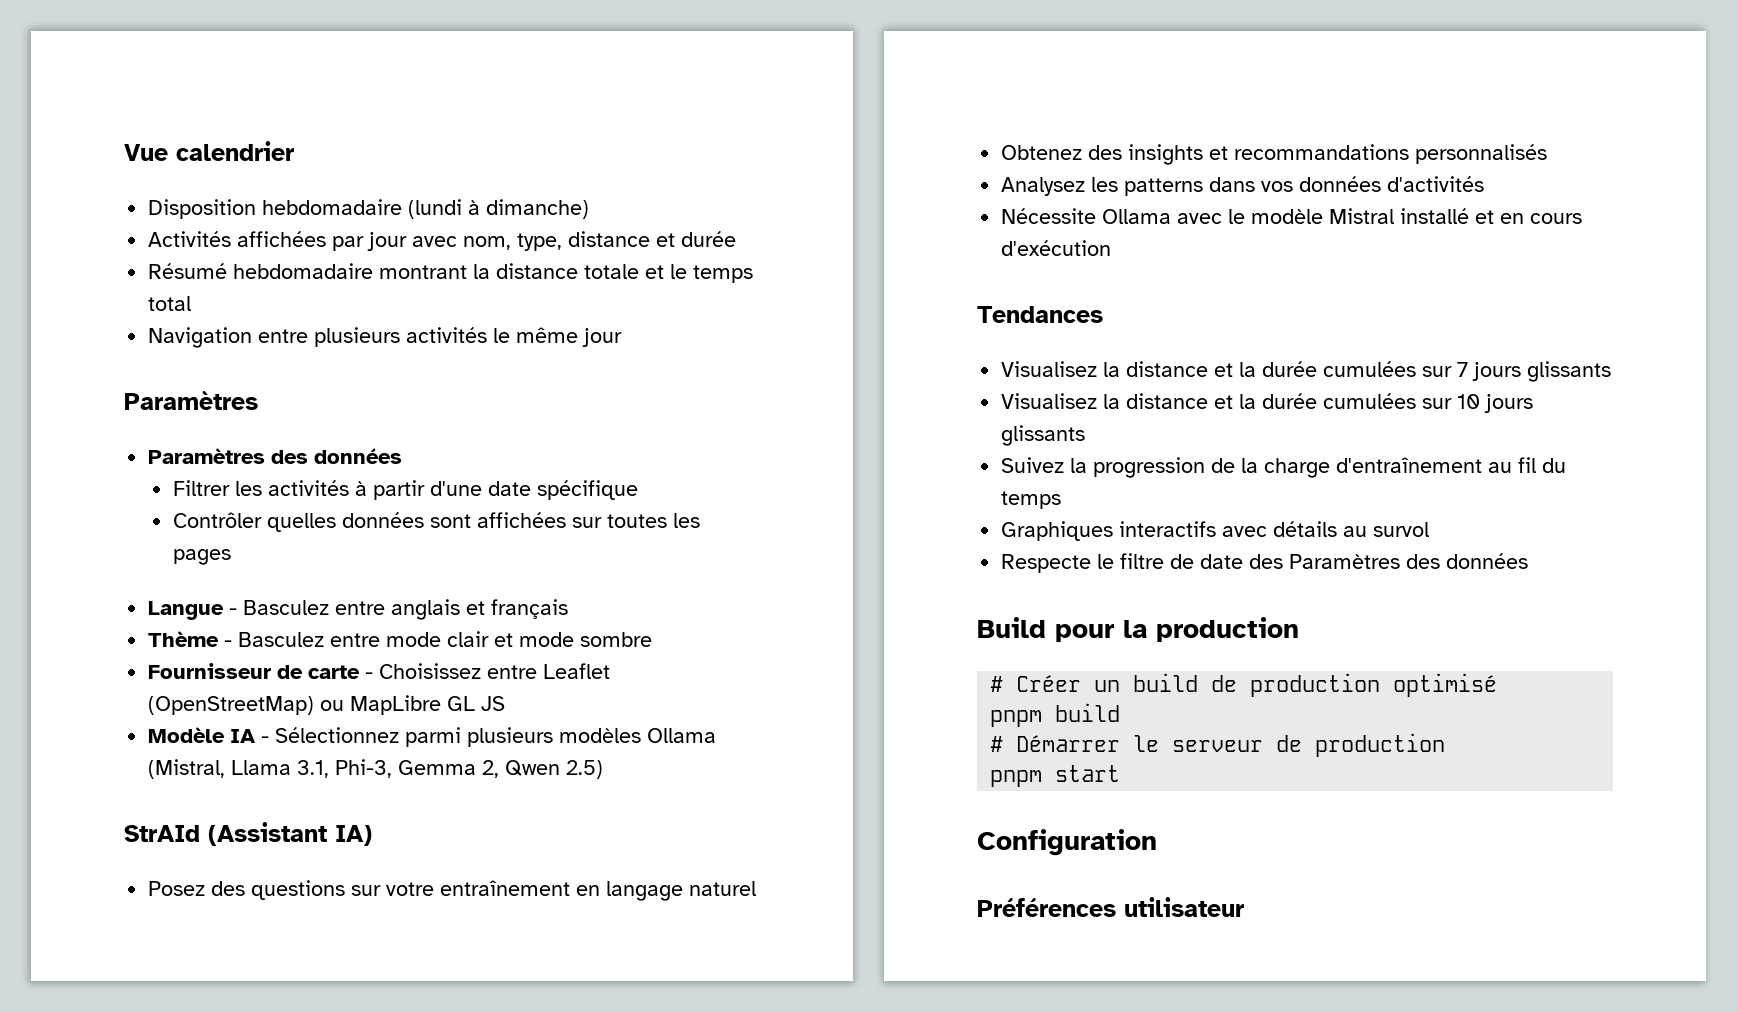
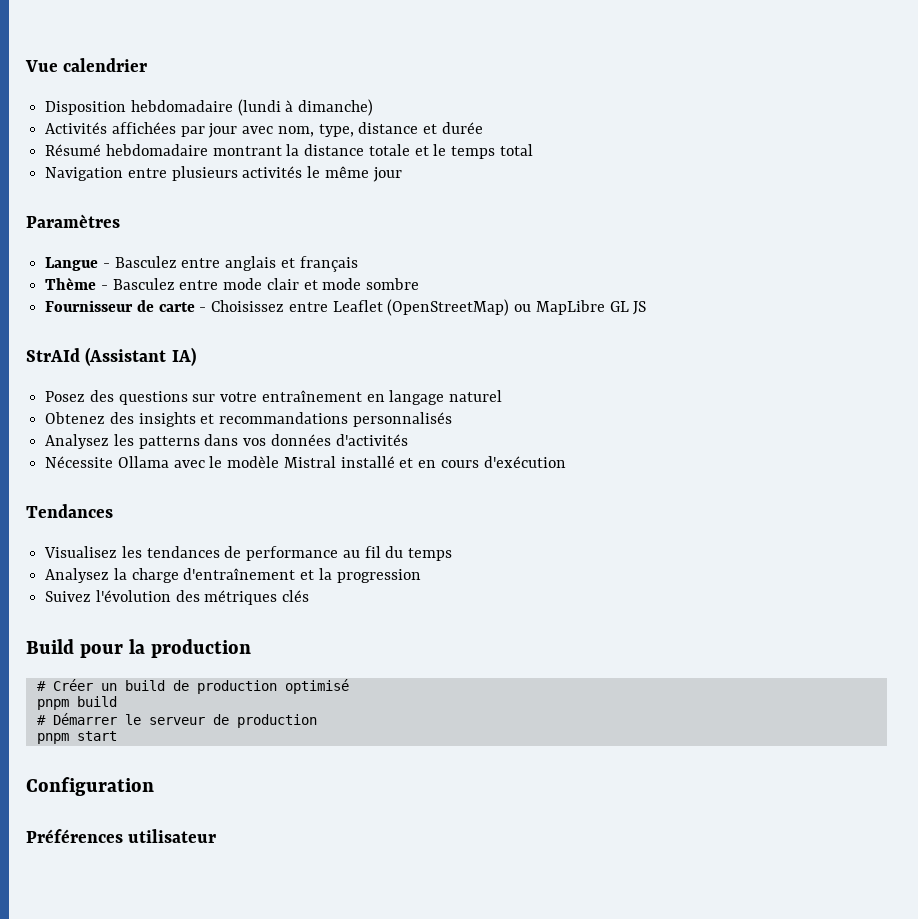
[148,448,403,464] [172,480,638,500] [172,512,700,532] [172,549,231,565] // Paramètres des données // Filtrer les activités à partir d'une date spécifique // Contrôler quelles données sont affichées sur toutes les pages -> (120, 221) none
[148,727,717,747] [148,759,604,779] // Modèle IA - Sélectionnez parmi plusieurs modèles Ollama (Mistral, Llama 3.1, Phi-3, Gemma 2, Qwen 2.5) -> (647, 308) none
[1103,361,1612,382] [1001,393,1534,413] [1001,425,1086,446] [1001,457,1567,478] [1001,491,1062,509] [1001,521,1430,541] [1001,553,1529,573] la distance et la durée cumulées sur 7 jours glissants // Visualisez la distance et la durée cumulées sur 10 jours glissants // Suivez la progression de la charge d'entraînement au fil du temps // Graphiques interactifs avec détails au survol // Respecte le filtre de date des Paramètres des données -> [121,546,453,561] [45,568,421,583] [45,590,310,605] les tendances de performance au fil du temps // Analysez la charge d'entraînement et la progression // Suivez l'évolution des métriques clés

